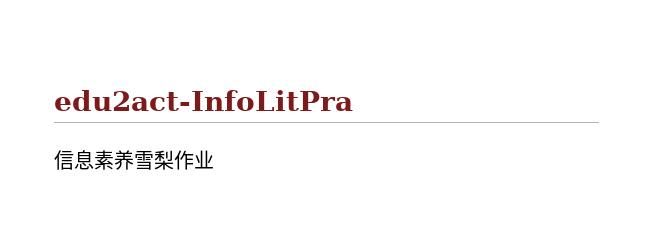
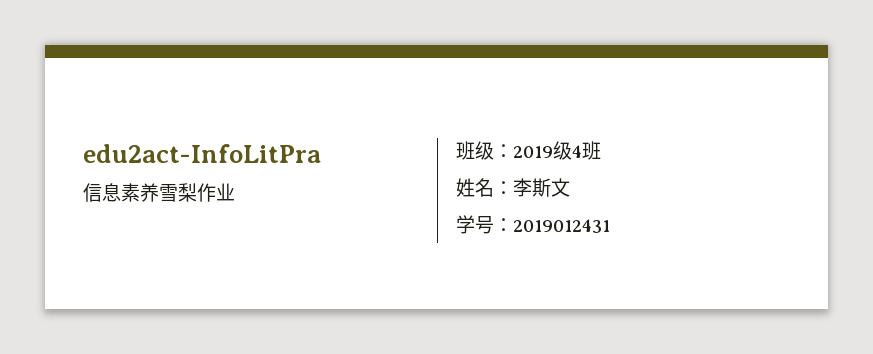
(214, 159) none -> [456,141,601,160] [456,178,570,197] [456,215,610,234] // 班级：2019级4班 // 姓名：李斯文 // 学号：2019012431

